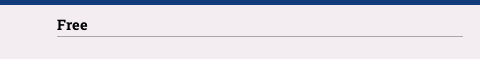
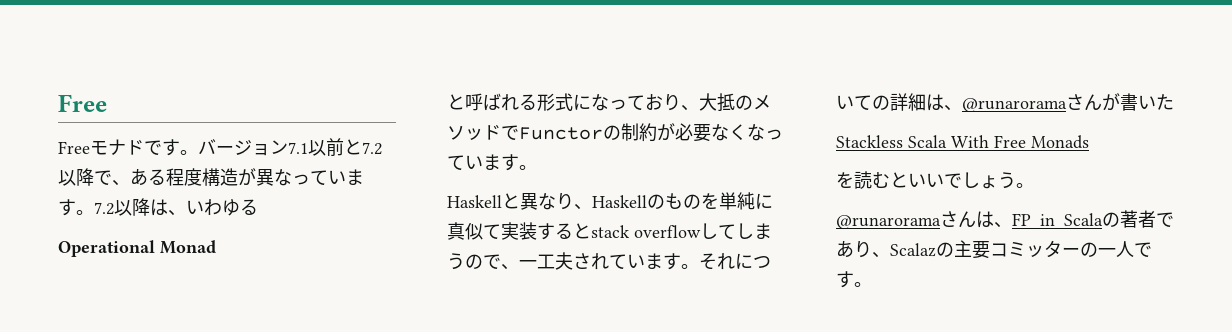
[57,19,88,31] Free -> [58,94,107,112] [58,138,382,156] [58,168,364,186] [58,198,258,216] [58,240,216,257] [447,93,771,112] [447,123,783,142] [447,154,537,171] [447,192,773,210] [447,222,772,240] [447,252,771,270] [836,93,1174,112] [836,135,1089,149] [836,171,1034,189] [836,210,1174,229] [836,240,1152,259] [836,271,872,288] Free // Freeモナドです。バージョン7.1以前と7.2以降で、ある程度構造が異なっています。7.2以降は、いわゆる // Operational Monad // と呼ばれる形式になっており、大抵のメソッドでFunctorの制約が必要なくなっています。 // Haskellと異なり、Haskellのものを単純に真似て実装するとstack overflowしてしまうので、一工夫されています。それについての詳細は、@runaroramaさんが書いた // Stackless Scala With Free Monads // を読むといいでしょう。 // @runaroramaさんは、FP in Scalaの著者であり、Scalazの主要コミッターの一人です。

